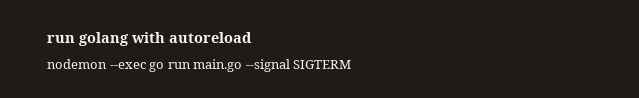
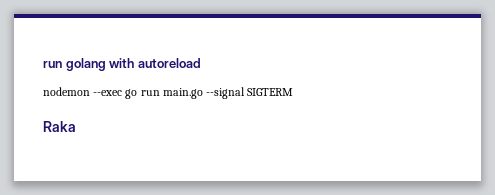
(352, 64) none -> [43,121,76,132] // Raka

